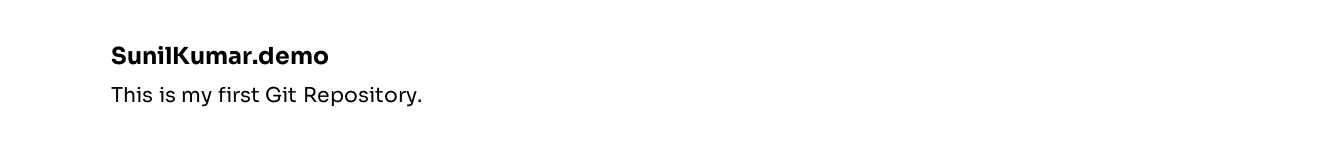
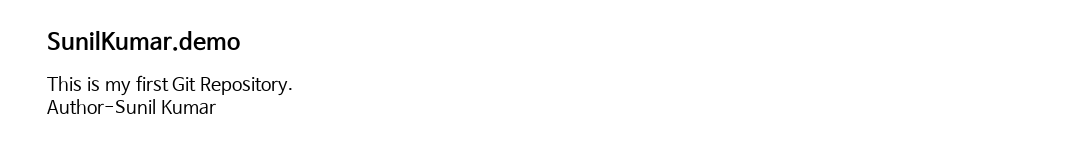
(422, 96) none -> [47,99,216,115] // Author-Sunil Kumar

